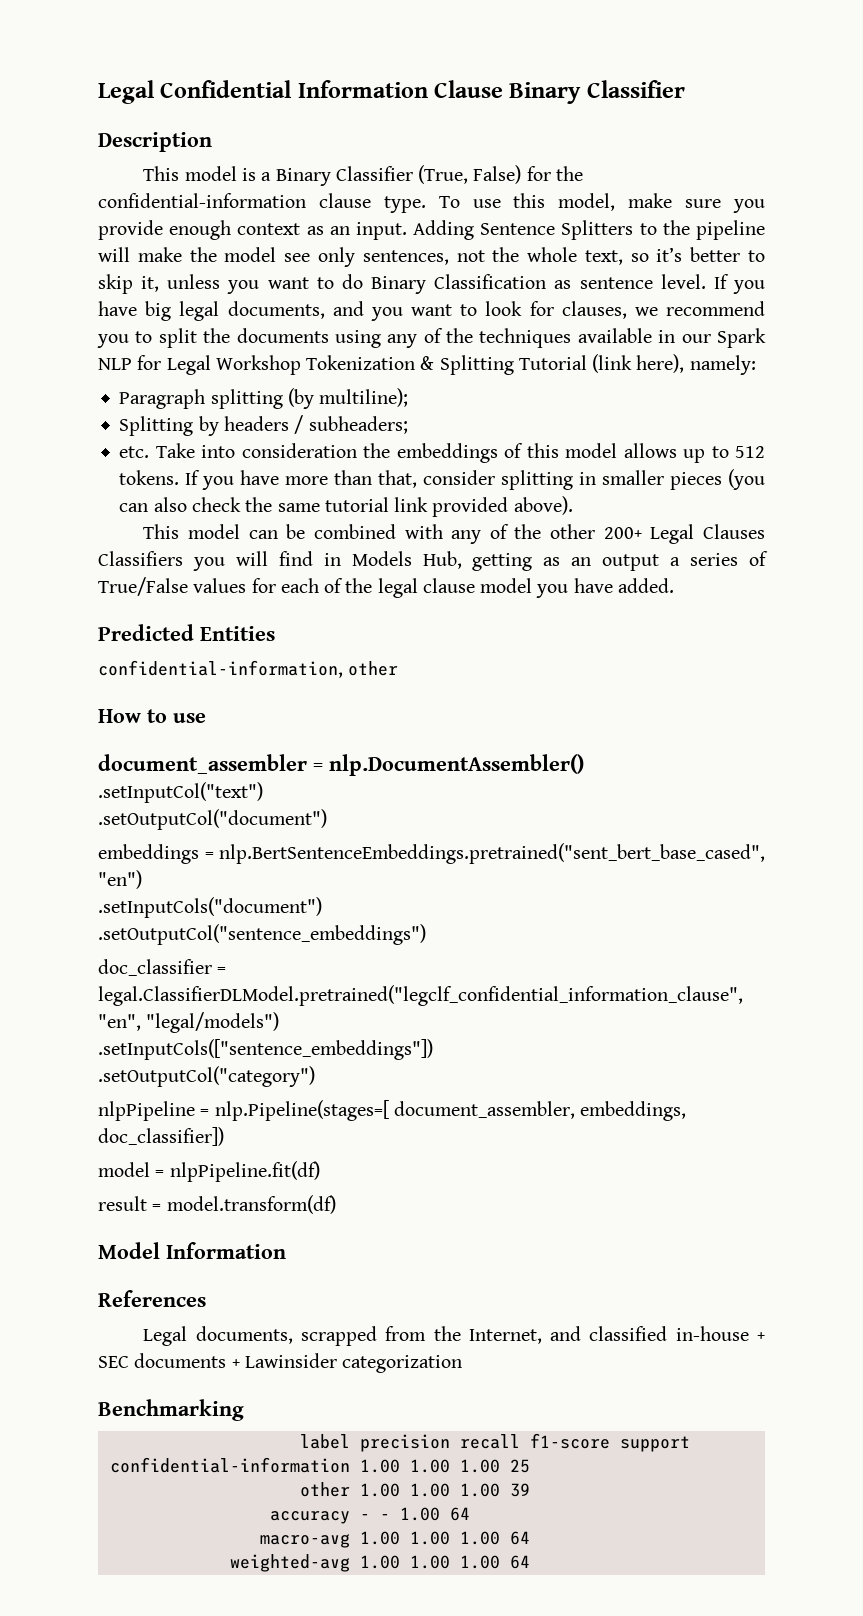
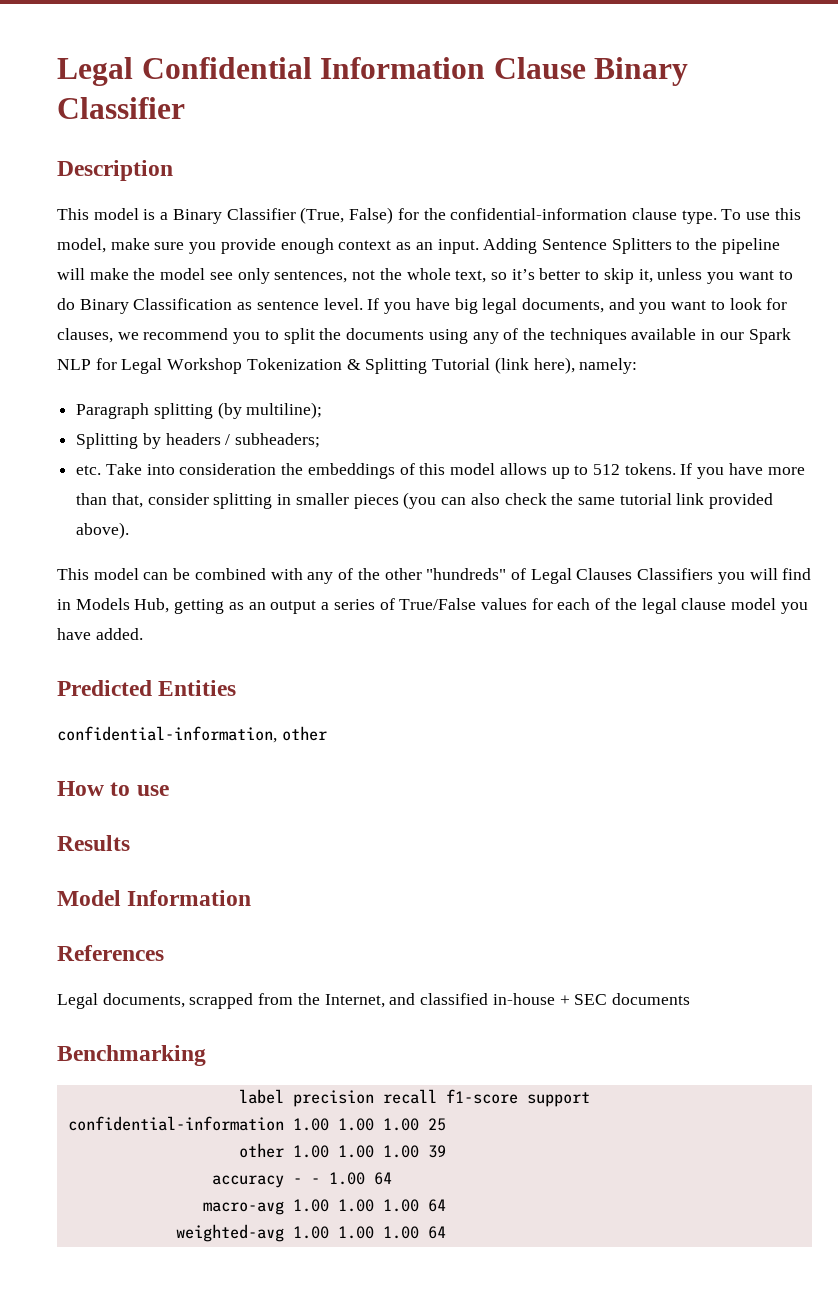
[603,527,642,539] 200+ -> [426,568,526,580] "hundreds" of
[98,754,584,776] [98,782,263,803] [98,809,327,830] [98,843,765,864] [98,870,142,889] [98,897,322,918] [98,924,426,945] [98,959,227,976] [98,985,743,1006] [98,1012,280,1033] [98,1039,433,1060] [98,1066,315,1087] [98,1100,687,1121] [98,1127,224,1146] [98,1161,320,1182] [98,1195,336,1214] document_assembler = nlp.DocumentAssembler() // .setInputCol("text") // .setOutputCol("document") // embeddings = nlp.BertSentenceEmbeddings.pretrained("sent_bert_base_cased", "en") // .setInputCols("document") // .setOutputCol("sentence_embeddings") // doc_classifier = legal.ClassifierDLModel.pretrained("legclf_confidential_information_clause", "en", "legal/models") // .setInputCols(["sentence_embeddings"]) // .setOutputCol("category") // nlpPipeline = nlp.Pipeline(stages=[ document_assembler, embeddings, doc_classifier]) // model = nlpPipeline.fit(df) // result = model.transform(df) -> [57,835,130,851] Results
[231,1353,463,1373] + Lawinsider categorization -> (690, 999) none

